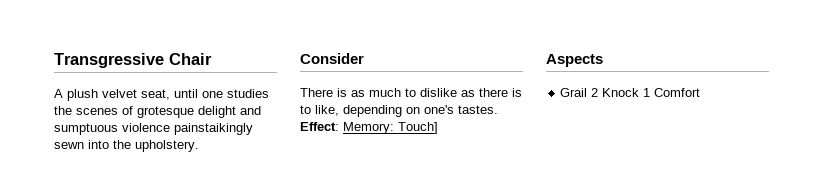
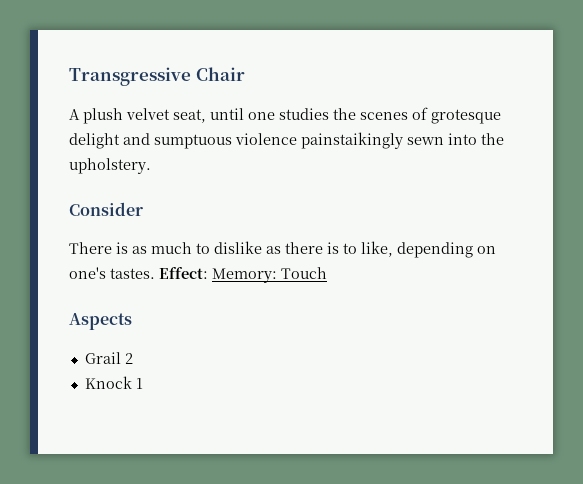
[398,122,438,134] Touch] -> [281,267,327,279] Touch
(599, 92) none -> (133, 358) //
[654,88,701,97] Comfort -> (143, 383) none

